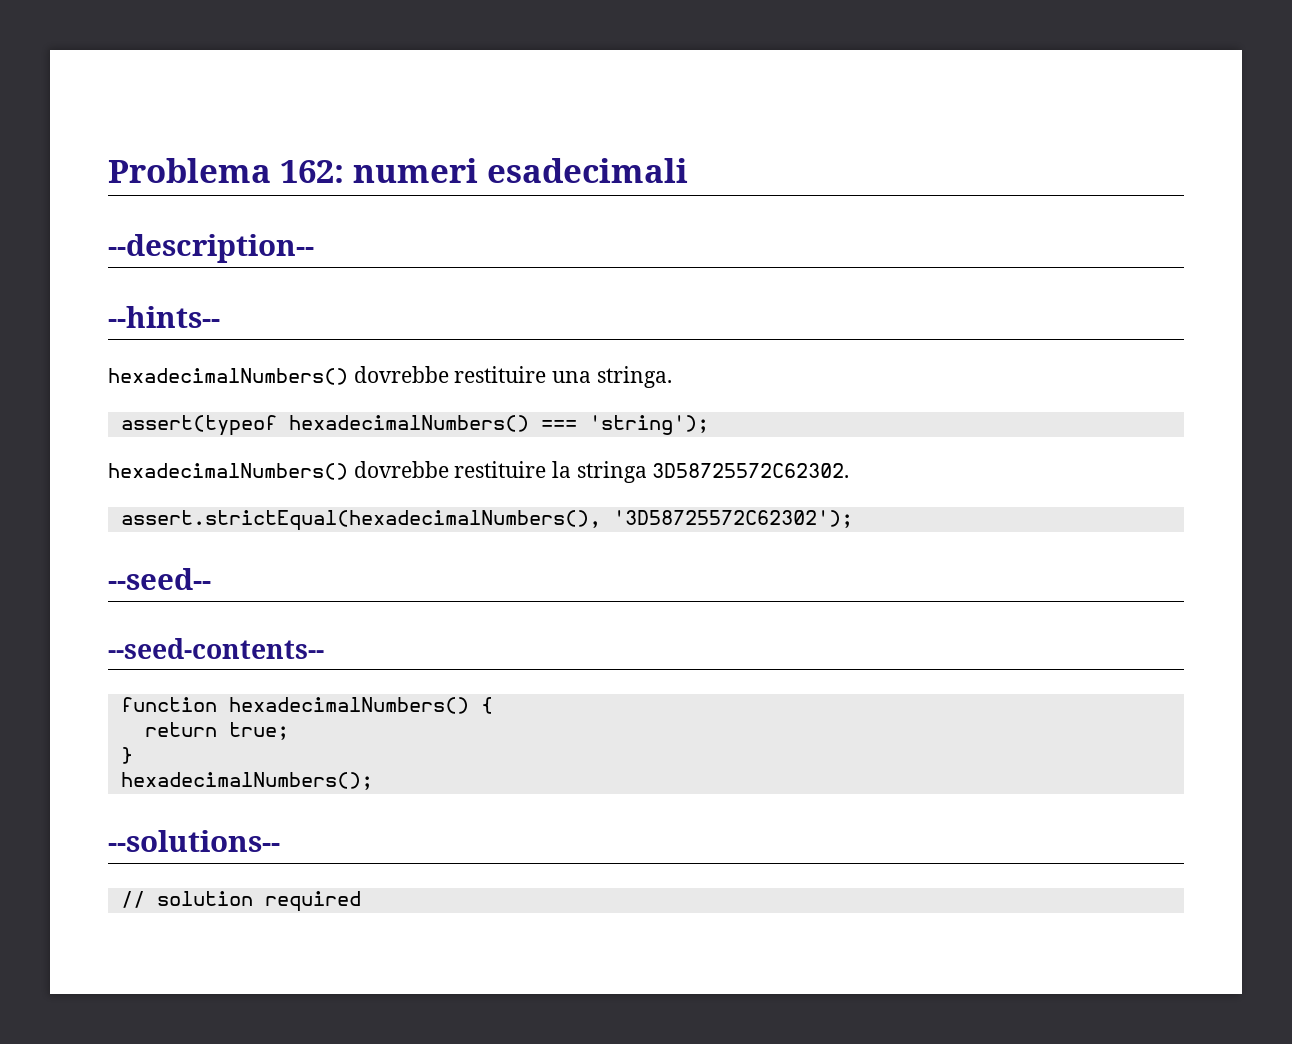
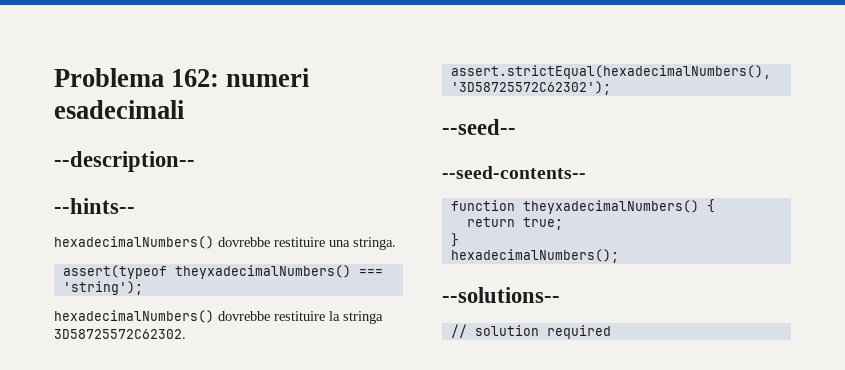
[288,415,529,432] hexadecimalNumbers() -> [174,265,351,279] theyxadecimalNumbers()
[228,697,469,714] hexadecimalNumbers() -> [522,200,699,214] theyxadecimalNumbers()

